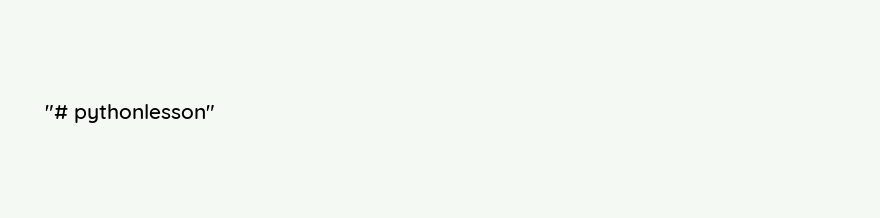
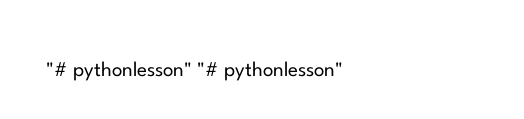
[45,104,215,123] "# pythonlesson" -> [46,61,344,81] "# pythonlesson" "# pythonlesson"

